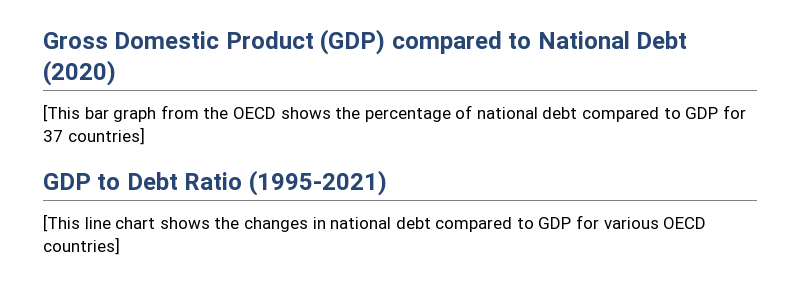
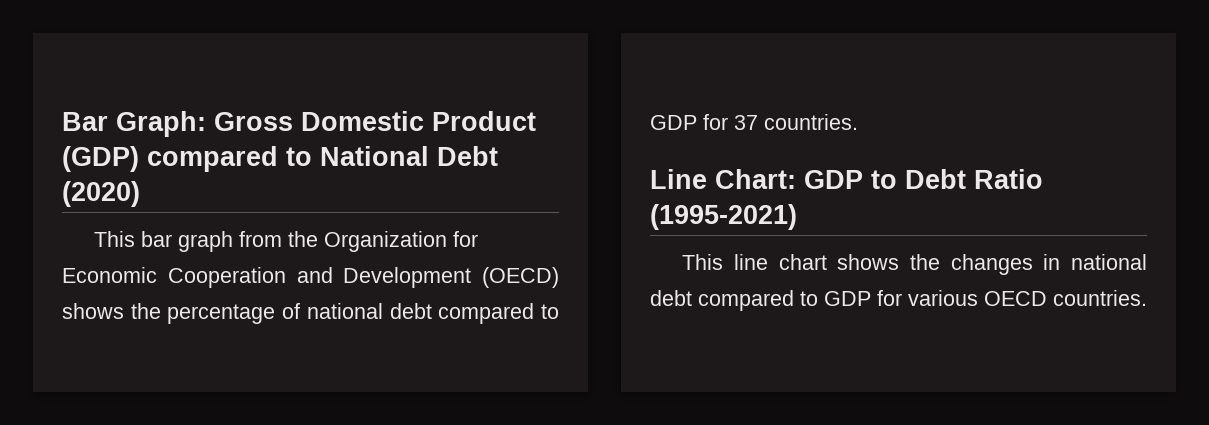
(43, 40) none -> [62,111,206,137] Bar Graph:
[43,104,80,122] [This -> [94,231,136,247] This
[232,107,276,119] OECD -> [324,231,479,252] [62,267,559,288] Organization for Economic Cooperation and Development (OECD)
[67,127,145,145] countries] // -> [764,114,858,130] [650,169,796,189] countries. // Line Chart:
[43,214,80,232] [This -> [682,254,724,270] This
[43,237,120,255] countries] -> [1053,290,1147,306] countries.

